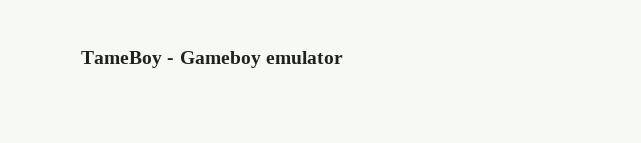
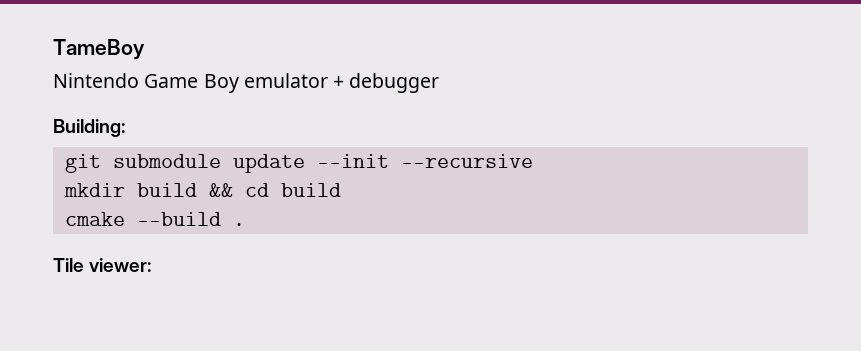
[167,51,343,68] - Gameboy emulator -> [53,73,440,93] [53,119,125,137] [64,154,533,173] [63,183,341,197] [64,212,245,226] [53,258,152,272] // Nintendo Game Boy emulator + debugger // Building: // git submodule update --init --recursive // mkdir build && cd build // cmake --build . // Tile viewer:

